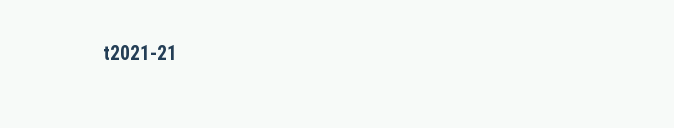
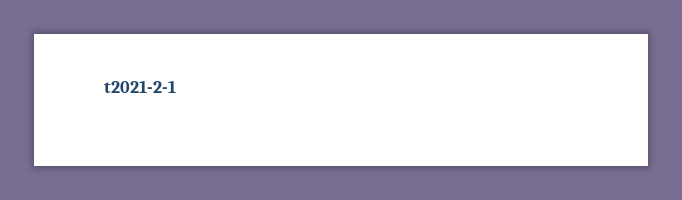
[103,45,177,60] t2021-21 -> [104,80,176,93] t2021-2-1

